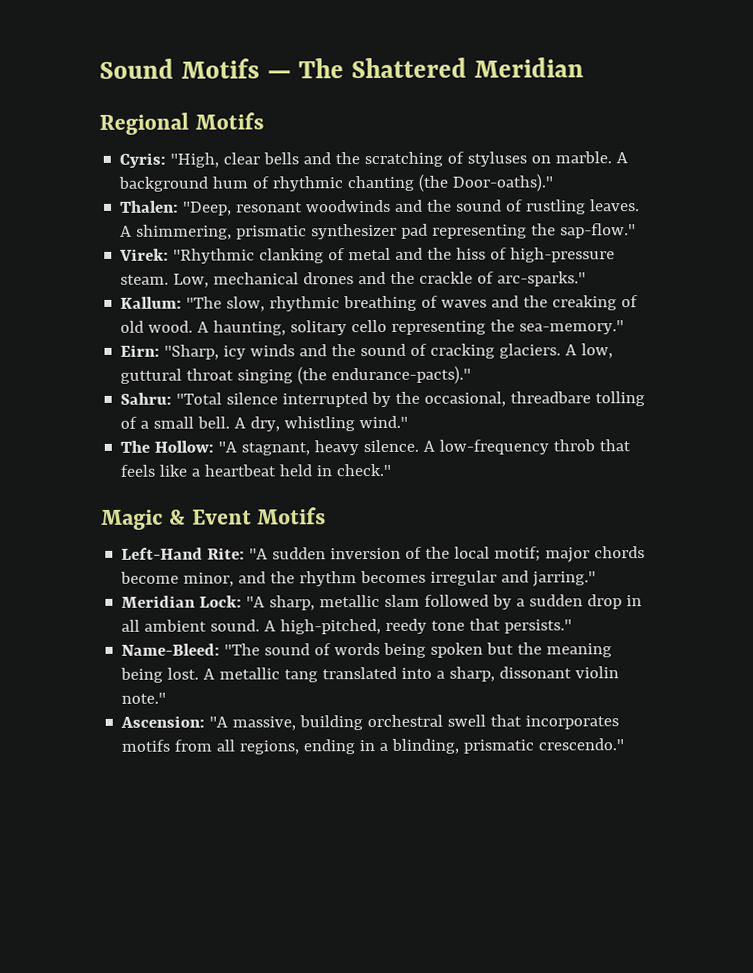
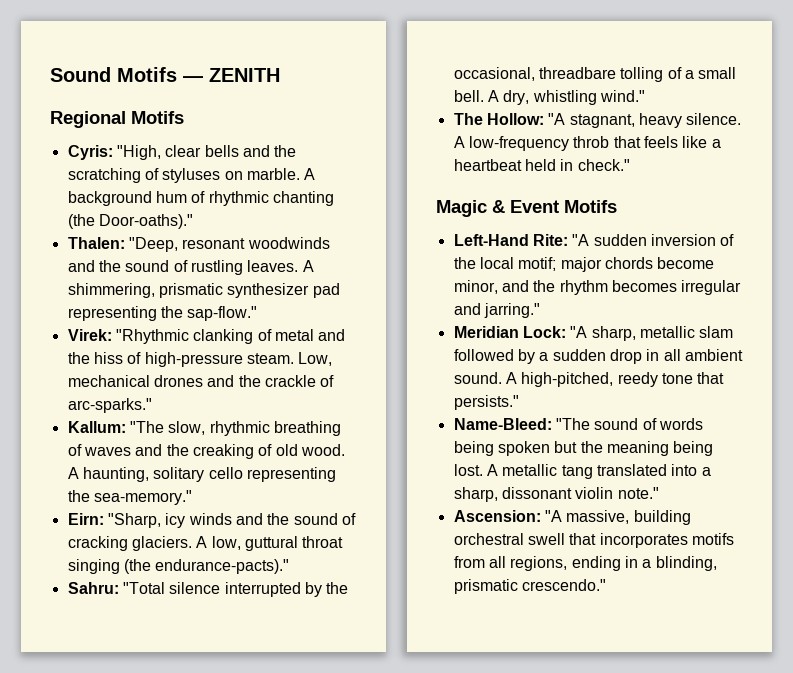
[298,57,585,79] The Shattered Meridian -> [209,68,280,82] ZENITH

